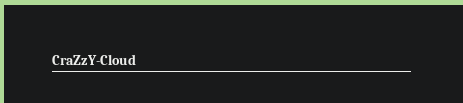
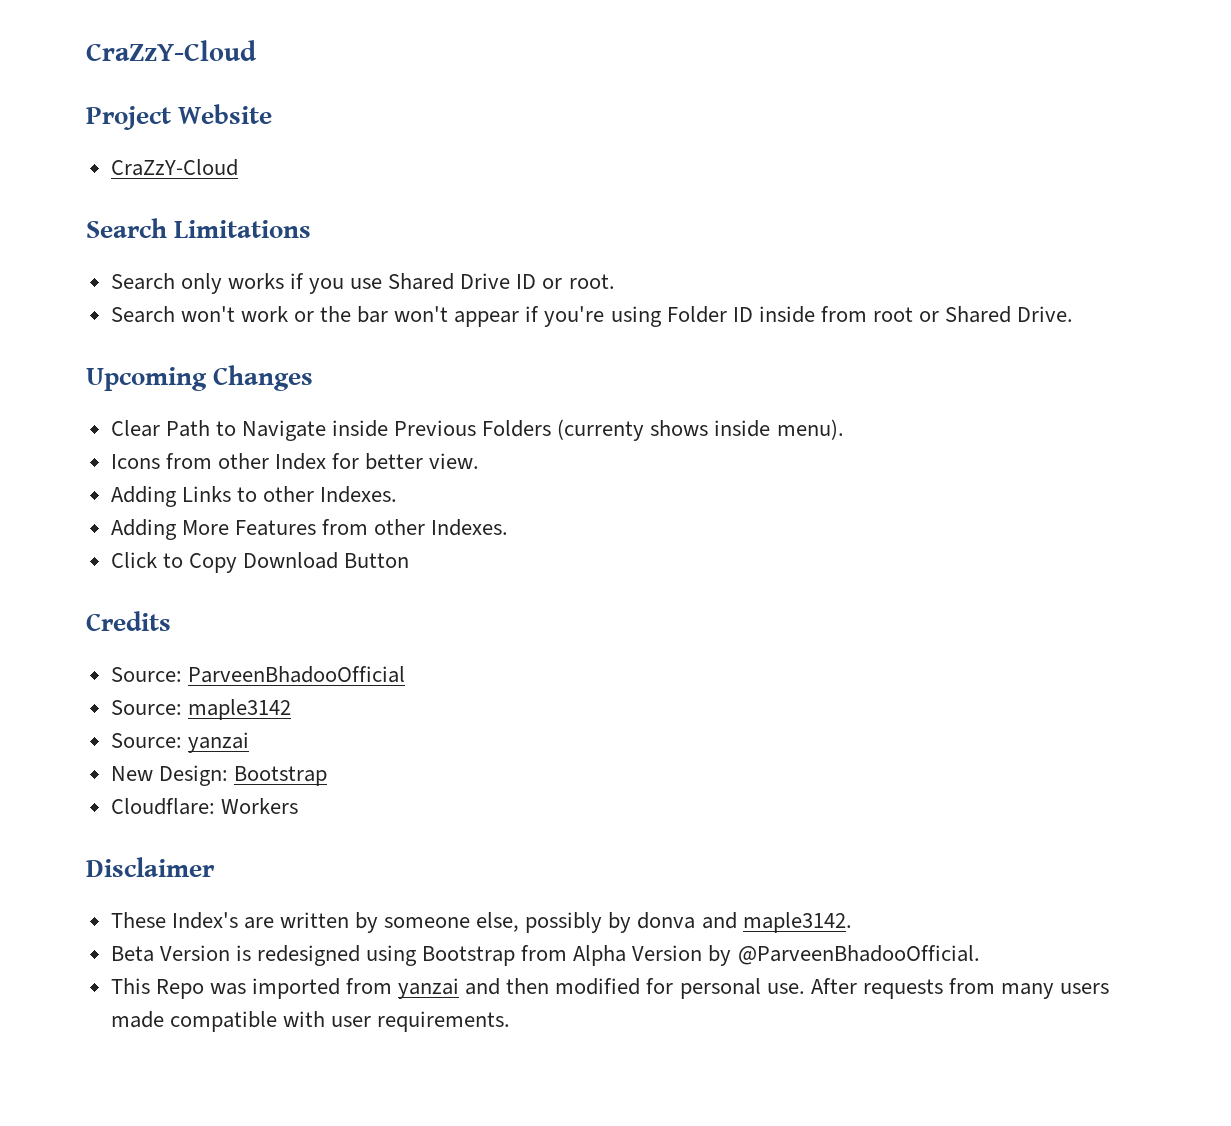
[52,54,136,65] CraZzY-Cloud -> [86,40,257,61] [86,104,273,130] [110,159,238,176] [86,218,312,238] [110,273,615,294] [110,306,1074,327] [86,365,314,391] [110,419,844,441] [110,453,480,470] [110,486,398,507] [110,519,509,540] [110,552,410,573] [86,611,171,631] [110,666,405,683] [110,699,291,720] [110,732,249,753] [110,765,327,786] [110,798,298,815] [86,857,215,877] [110,912,852,933] [110,945,980,966] [110,978,1109,999] [110,1011,511,1032] CraZzY-Cloud // Project Website // CraZzY-Cloud // Search Limitations // Search only works if you use Shared Drive ID or root. // Search won't work or the bar won't appear if you're using Folder ID inside from root or Shared Drive. // Upcoming Changes // Clear Path to Navigate inside Previous Folders (currenty shows inside menu). // Icons from other Index for better view. // Adding Links to other Indexes. // Adding More Features from other Indexes. // Click to Copy Download Button // Credits // Source: ParveenBhadooOfficial // Source: maple3142 // Source: yanzai // New Design: Bootstrap // Cloudflare: Workers // Disclaimer // These Index's are written by someone else, possibly by donva and maple3142. // Beta Version is redesigned using Bootstrap from Alpha Version by @ParveenBhadooOfficial. // This Repo was imported from yanzai and then modified for personal use. After requests from many users made compatible with user requirements.

